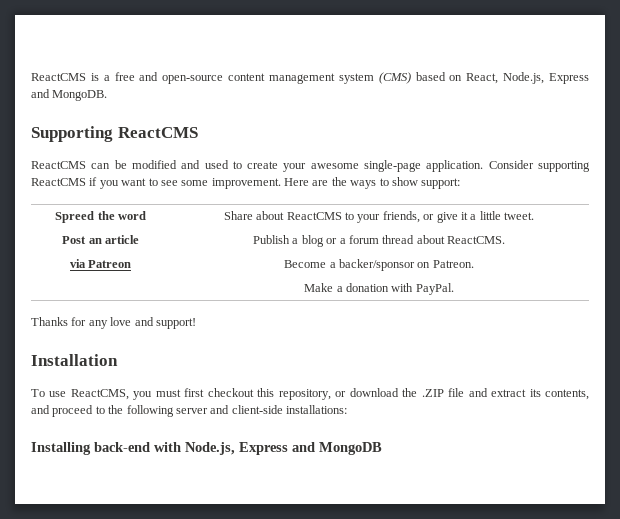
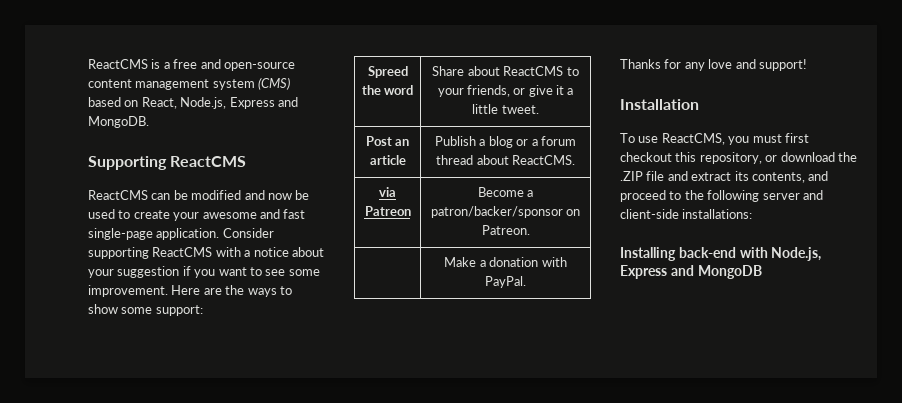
(201, 164) none -> [267,190,310,200] now be
(359, 166) none -> [259,209,306,219] and fast
(86, 182) none -> [215,247,324,257] [88,266,180,278] with a notice about your suggestion
(418, 181) none -> [121,307,153,314] some
[339,259,415,271] backer/sponsor -> [430,206,563,218] patron/backer/sponsor

